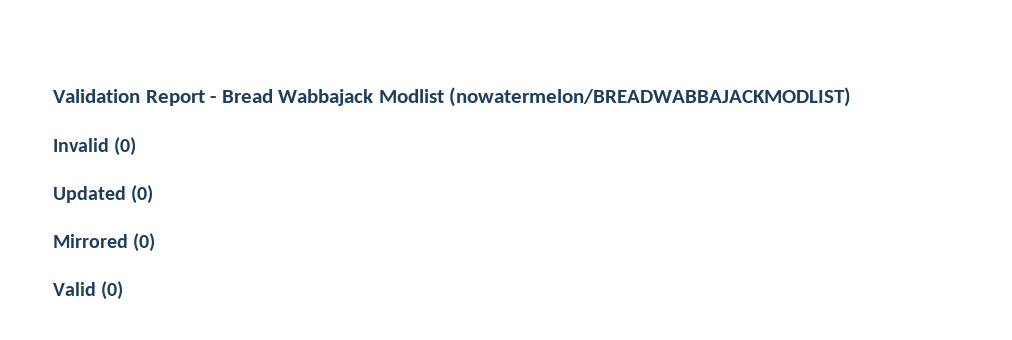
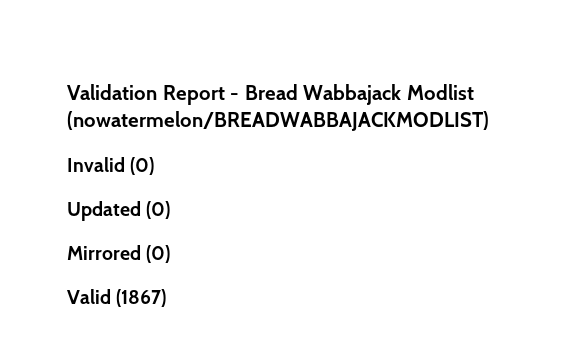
[101,281,124,300] (0) -> [116,289,167,307] (1867)

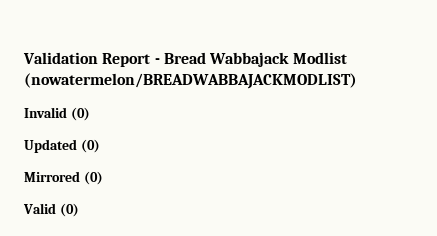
[116,289,167,307] (1867) -> [59,203,79,217] (0)

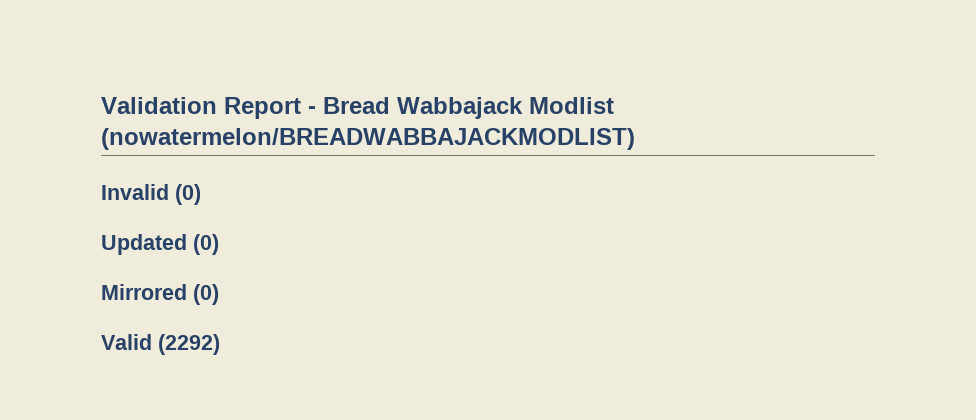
[59,203,79,217] (0) -> [158,334,220,355] (2292)

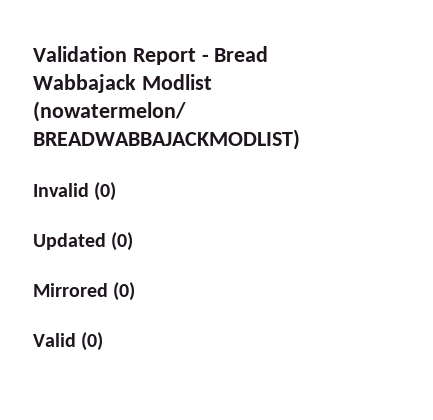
[158,334,220,355] (2292) -> [81,332,104,351] (0)

